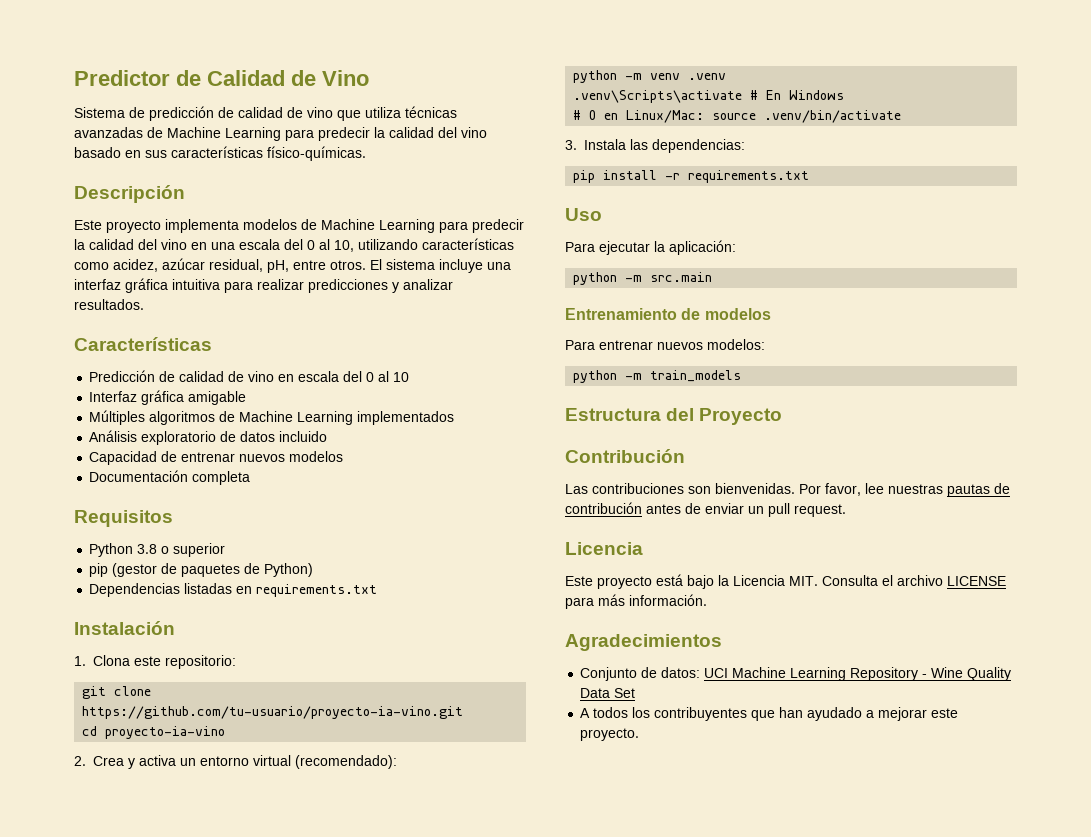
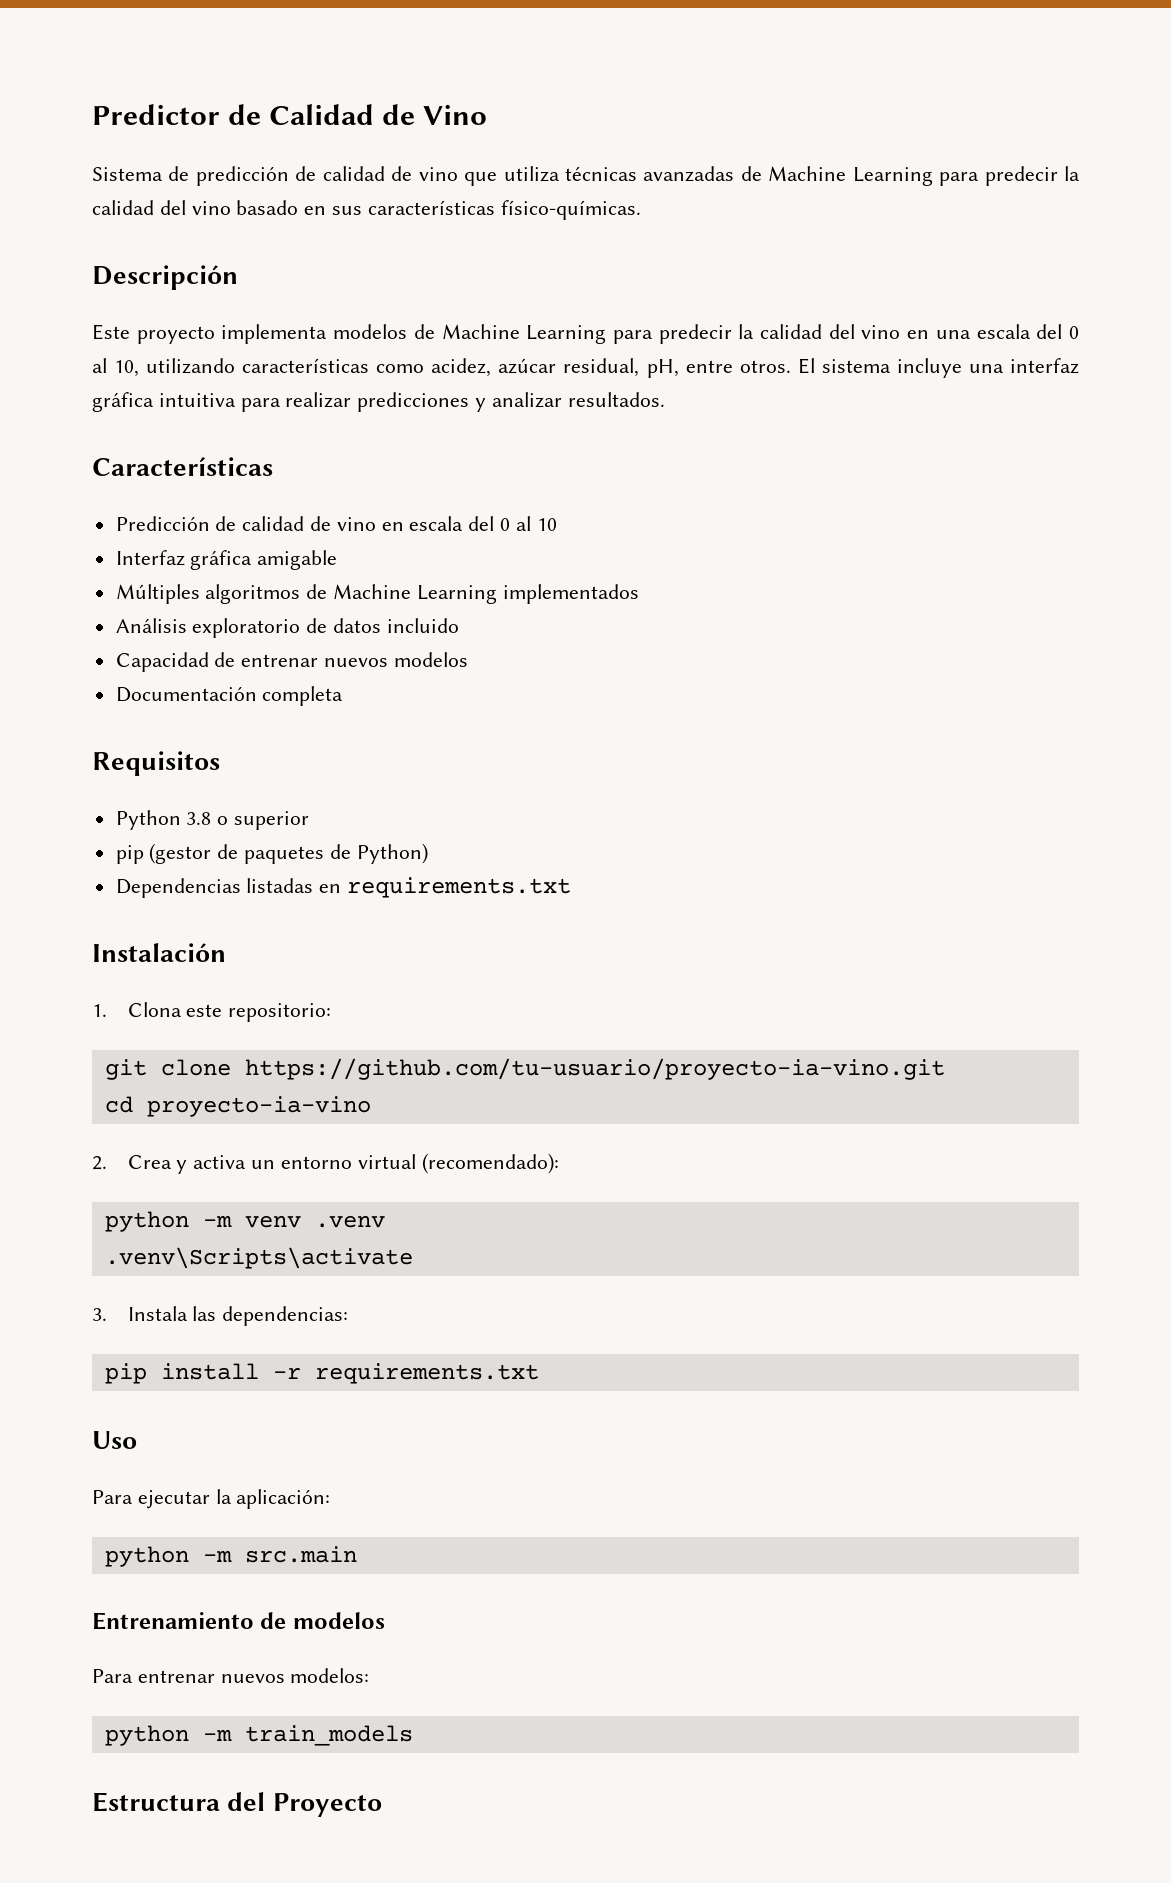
[750,90,845,100] [573,110,902,123] # En Windows // # O en Linux/Mac: source .venv/bin/activate -> (413, 1258) none
[565,449,685,463] [565,483,1010,497] [565,502,846,517] [565,542,643,555] [565,574,1006,589] [565,594,707,609] [565,634,722,651] [580,667,1012,681] [580,688,636,698] [580,707,959,721] [580,728,640,741] // Contribución // Las contribuciones son bienvenidas. Por favor, lee nuestras pautas de contribución antes de enviar un pull request. // Licencia // Este proyecto está bajo la Licencia MIT. Consulta el archivo LICENSE para más información. // Agradecimientos // Conjunto de datos: UCI Machine Learning Repository - Wine Quality Data Set // A todos los contribuyentes que han ayudado a mejorar este proyecto. -> (382, 1805) none

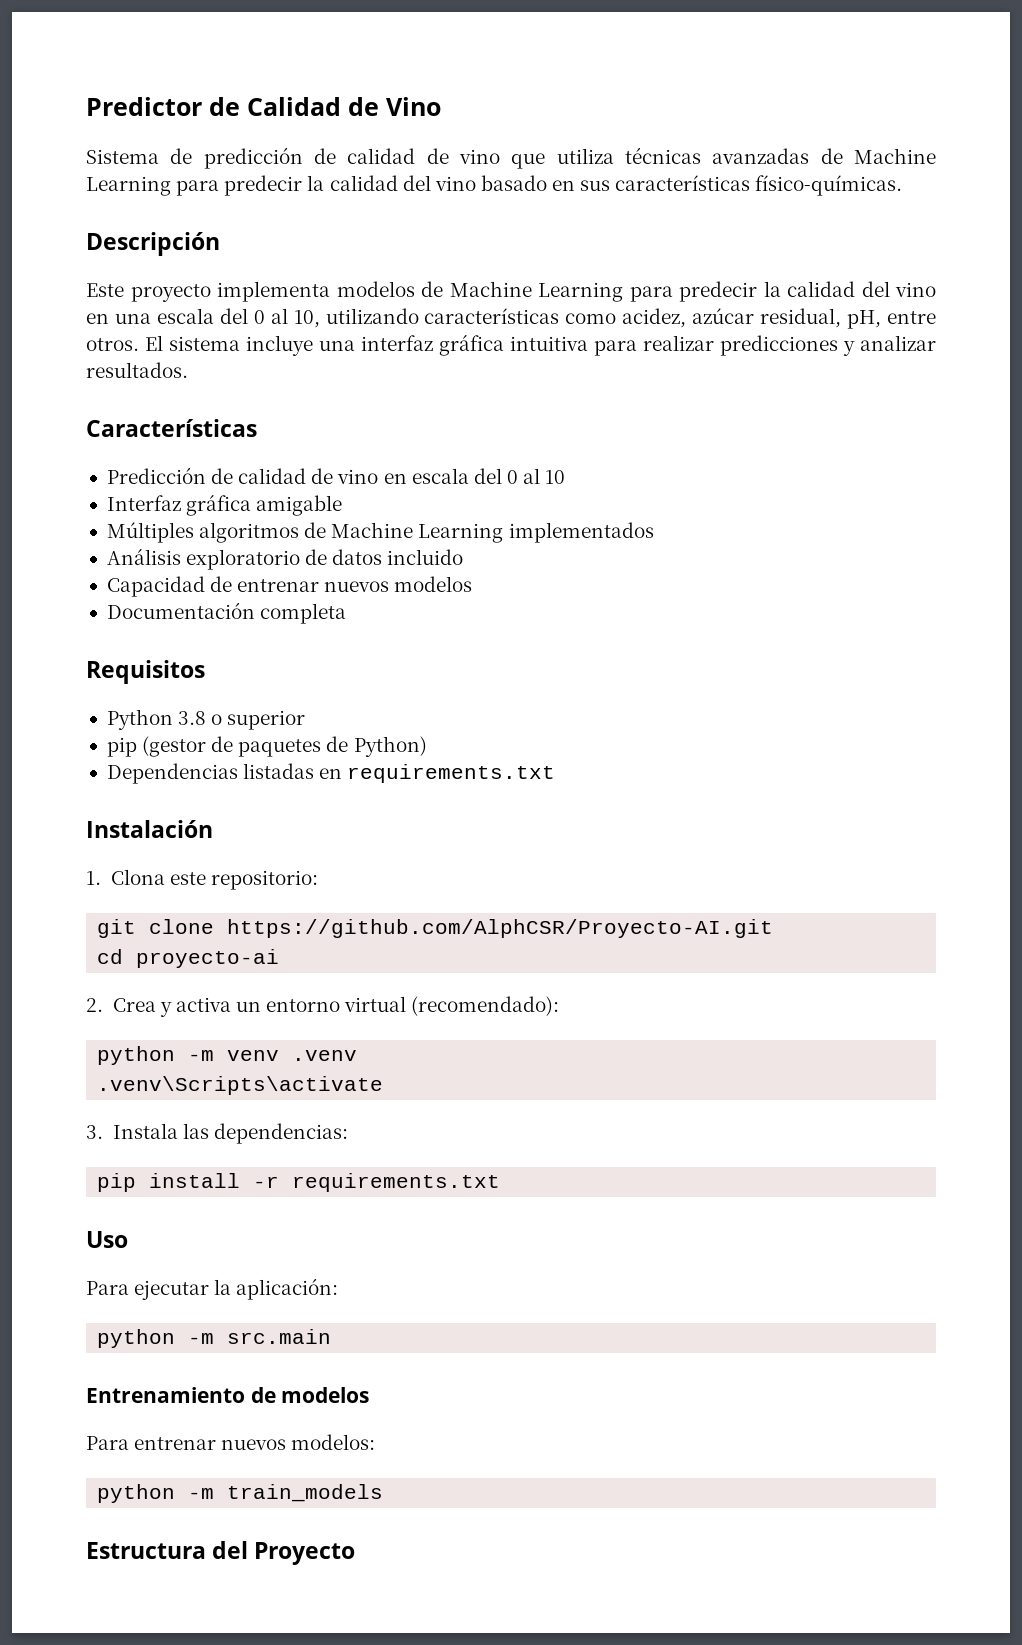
[244,1058,945,1080] https://github.com/tu-usuario/proyecto-ia-vino.git -> [227,919,774,938] https://github.com/AlphCSR/Proyecto-AI.git
[146,1096,371,1117] proyecto-ia-vino -> [136,949,280,968] proyecto-ai

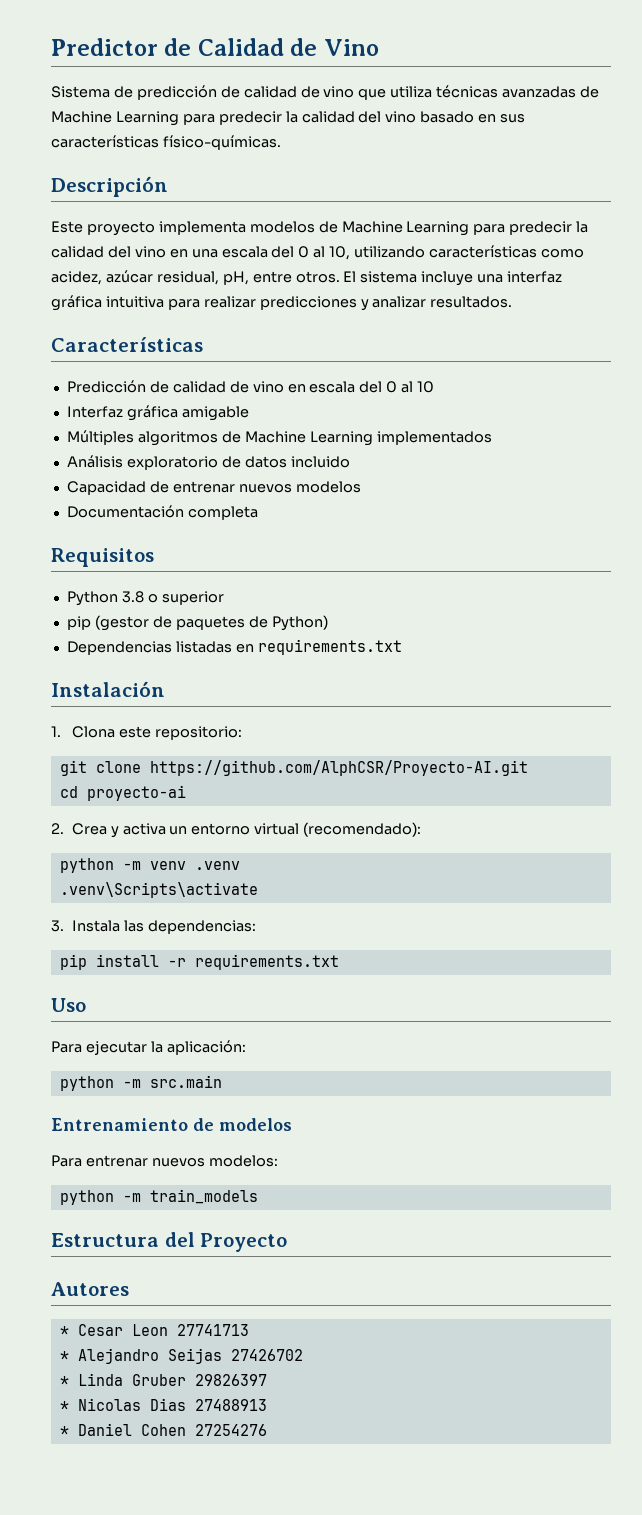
(356, 1553) none -> [51,1282,129,1296] [59,1324,249,1336] [59,1348,303,1364] [59,1373,267,1386] [59,1398,267,1411] [59,1423,267,1436] // Autores // * Cesar Leon 27741713 // * Alejandro Seijas 27426702 // * Linda Gruber 29826397 // * Nicolas Dias 27488913 // * Daniel Cohen 27254276

